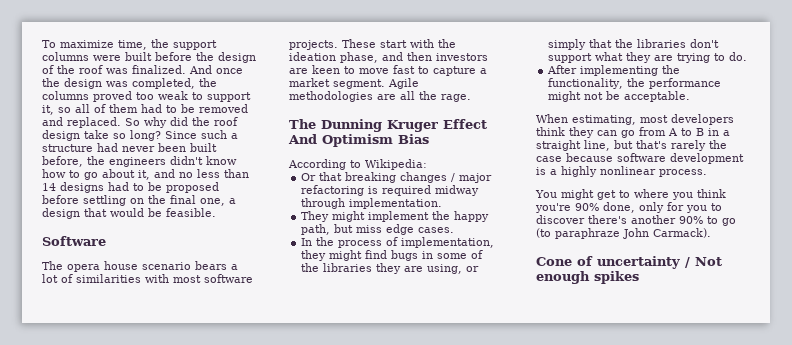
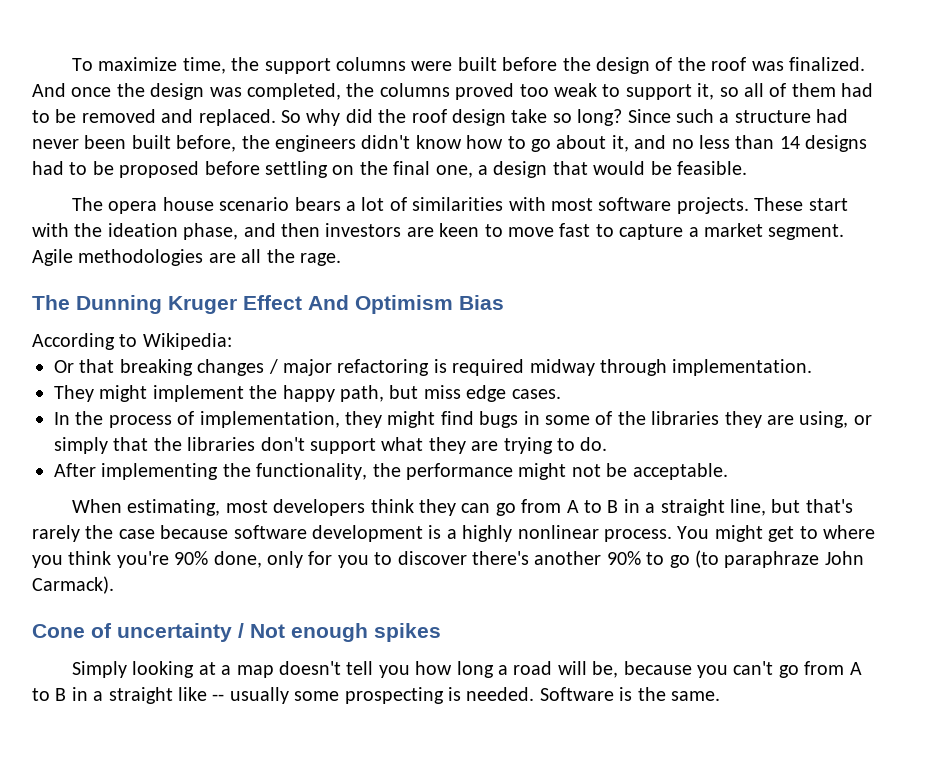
[42,236,106,246] // Software -> (747, 168) none
(707, 173) // -> (672, 535) none
(639, 277) none -> [71,661,862,678] [32,687,720,704] // Simply looking at a map doesn't tell you how long a road will be, because you can't go from A to B in a straight like -- usually some prospecting is needed. Software is the same.

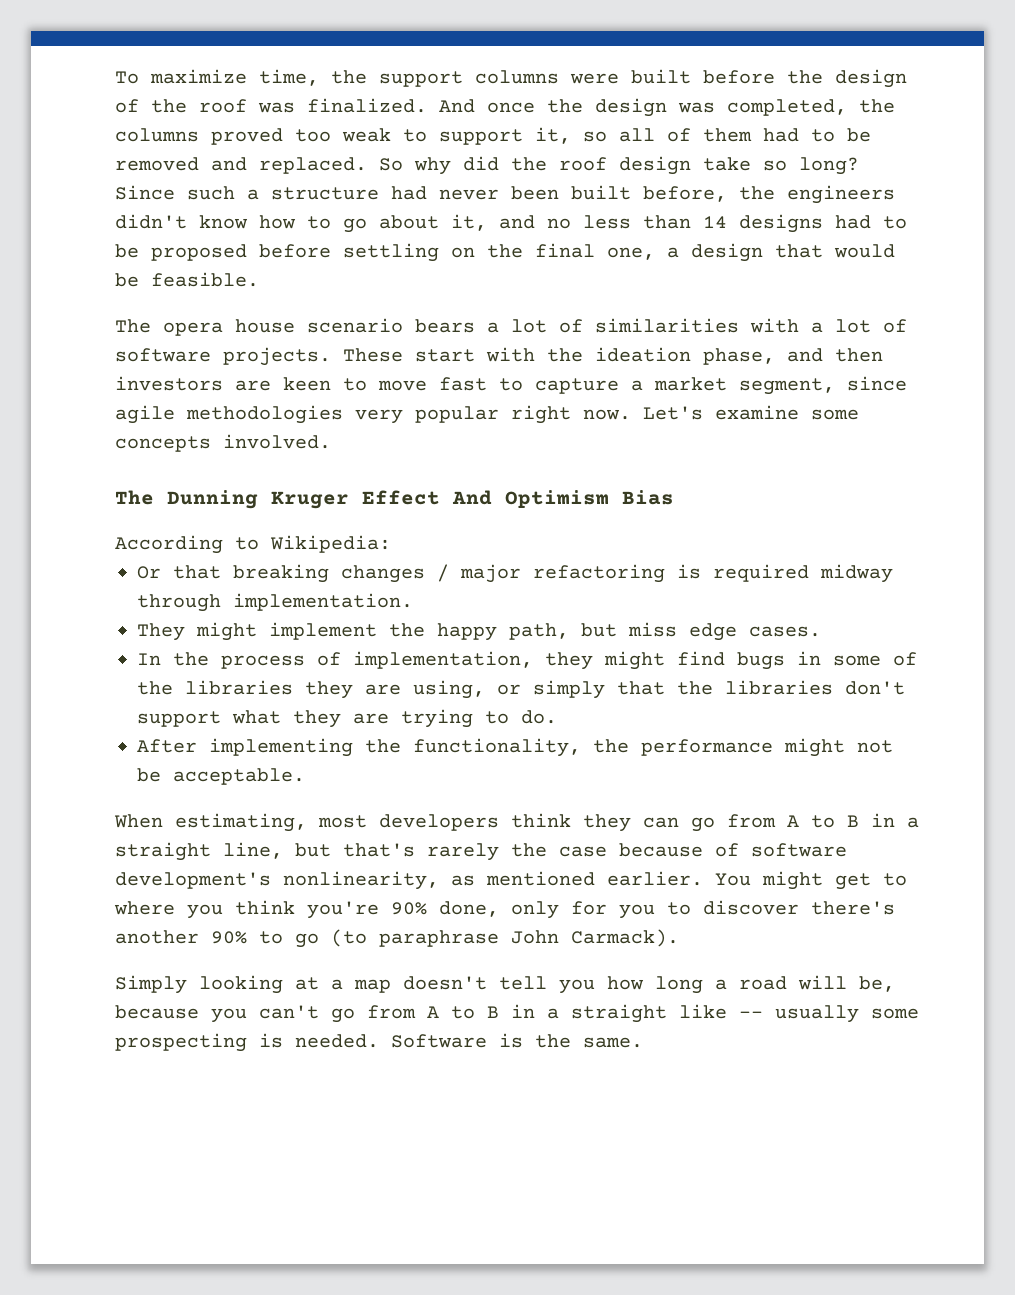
[550,198,593,211] most -> [811,319,907,333] a lot of
[768,224,845,240] [32,249,341,266] segment. Agile methodologies are all the rage. -> [739,376,907,395] [115,405,859,424] [115,434,331,452] segment, since agile methodologies very popular right now. Let's examine some concepts involved.
[233,525,672,542] software development is a highly nonlinear process. -> [715,843,847,857] [115,871,703,890] of software development's nonlinearity, as mentioned earlier.
[724,551,820,568] paraphraze -> [379,930,499,947] paraphrase
[32,623,441,642] // Cone of uncertainty / Not enough spikes -> (679, 938) none

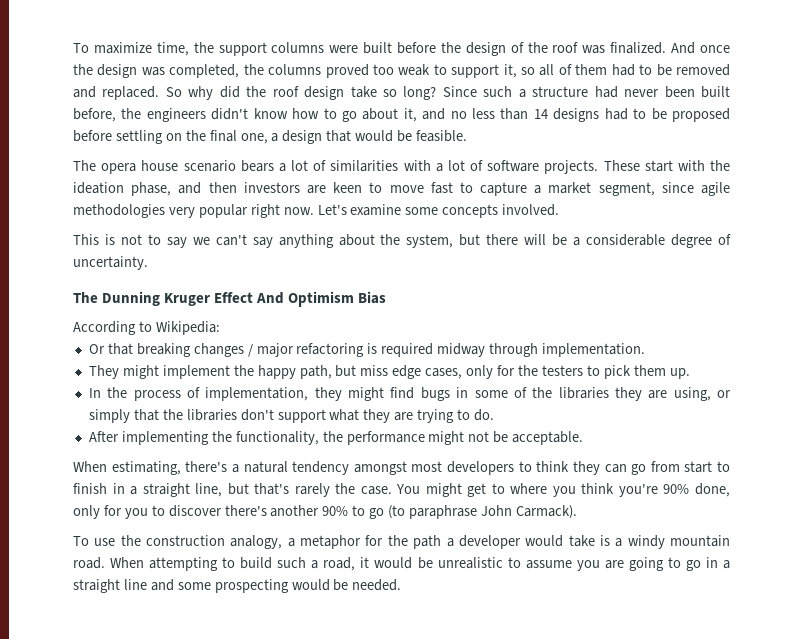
(331, 441) none -> [73,234,732,248] [73,256,148,270] // This is not to say we can't say anything about the system, but there will be a considerable degree of uncertainty.
[749,626,821,637] cases. -> [425,365,690,379] cases, only for the testers to pick them up.
(307, 822) none -> [185,461,407,475] there's a natural tendency amongst
(499, 822) none -> [518,461,532,472] to
[787,815,859,828] A to B -> [684,461,730,473] [73,483,107,494] start to finish
[559,843,847,857] [115,871,703,890] case because of software development's nonlinearity, as mentioned earlier. -> [360,486,392,495] case.
[115,975,895,994] [115,1004,919,1023] [115,1033,643,1052] Simply looking at a map doesn't tell you how long a road will be, because you can't go from A to B in a straight like -- usually some prospecting is needed. Software is the same. -> [73,535,731,549] [73,557,730,571] [73,579,402,593] To use the construction analogy, a metaphor for the path a developer would take is a windy mountain road. When attempting to build such a road, it would be unrealistic to assume you are going to go in a straight line and some prospecting would be needed.

